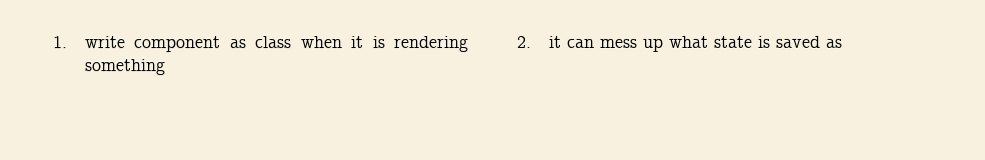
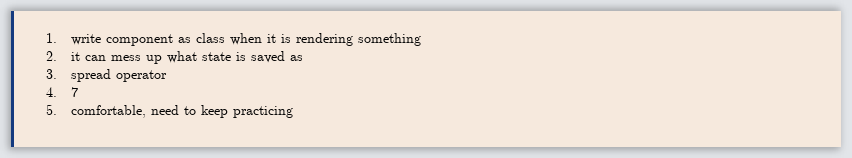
(842, 43) none -> [46,69,168,82] [46,87,79,97] [46,104,294,118] // 3. spread operator // 4. 7 // 5. comfortable, need to keep practicing

